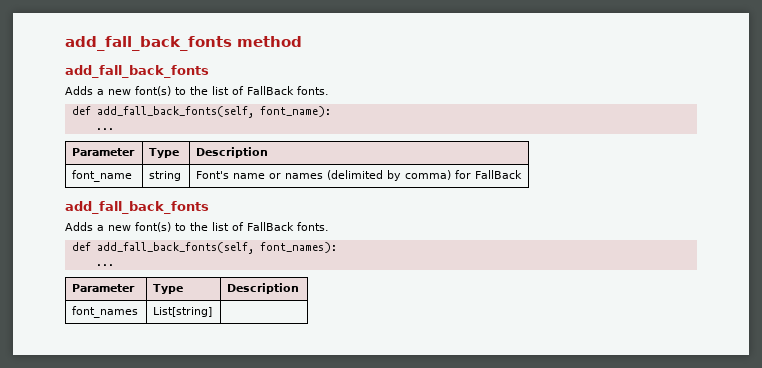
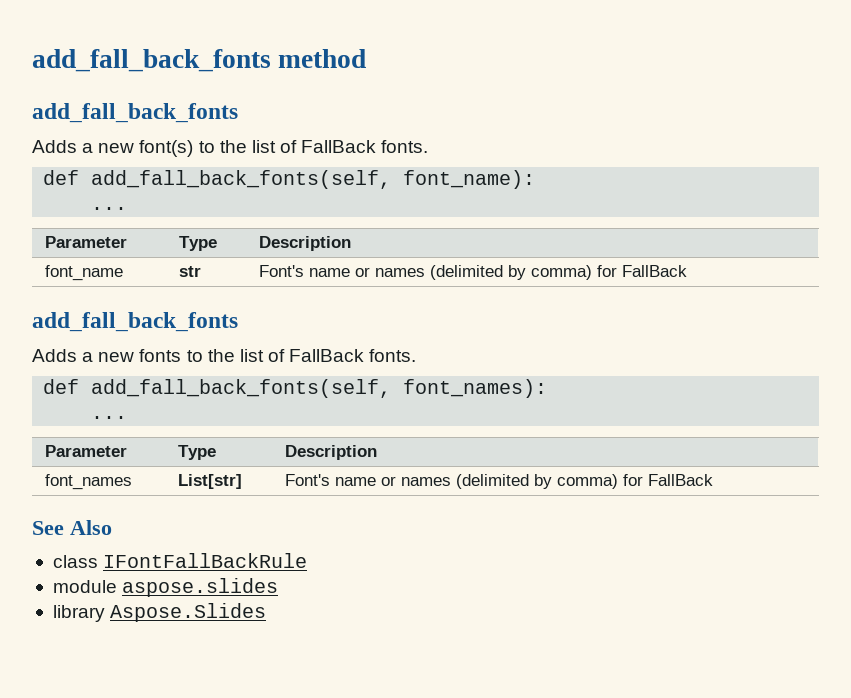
[149,171,182,181] string -> [178,266,201,277] str
[135,222,171,232] font(s) -> [139,349,182,362] fonts
[153,307,213,317] List[string] | -> [177,474,242,489] [284,474,713,489] [32,520,112,535] [52,553,308,568] [52,578,279,597] [52,603,267,622] List[str] | Font's name or names (delimited by comma) for FallBack // See Also // class IFontFallBackRule // module aspose.slides // library Aspose.Slides

